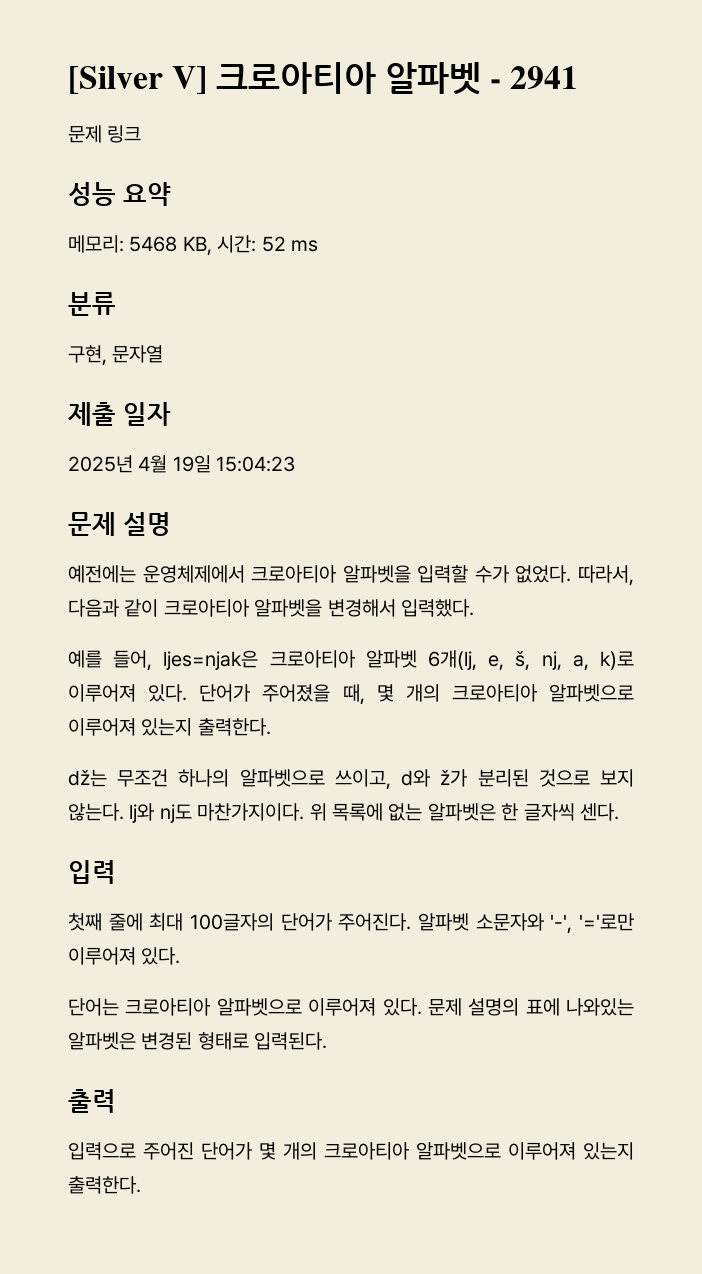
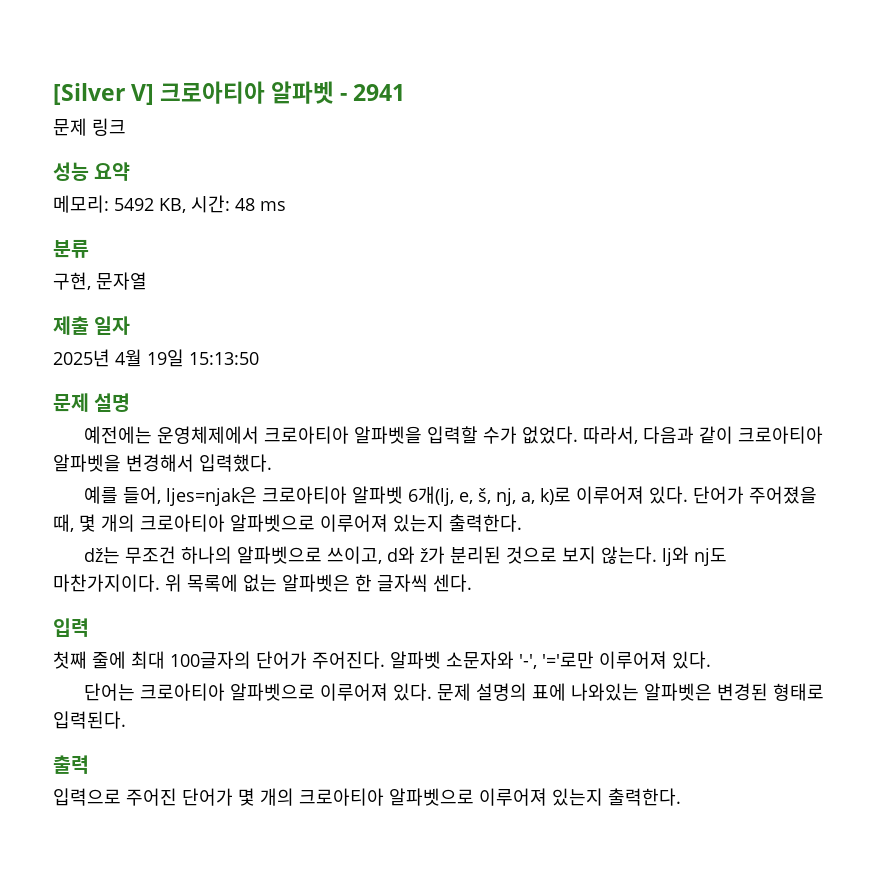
[129,236,178,252] 5468 -> [114,198,154,211] 5492
[261,236,286,252] 52 -> [234,198,255,211] 48
[216,456,296,472] 15:04:23 -> [189,352,259,365] 15:13:50

